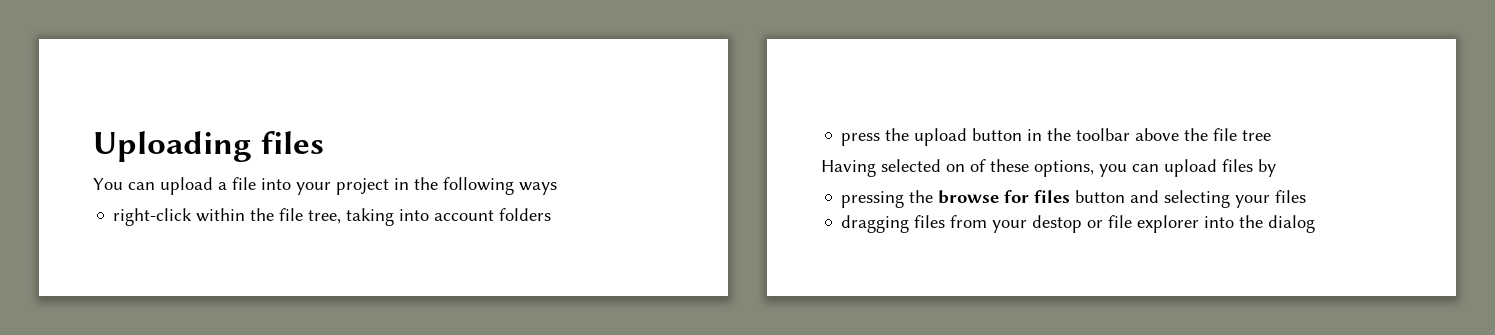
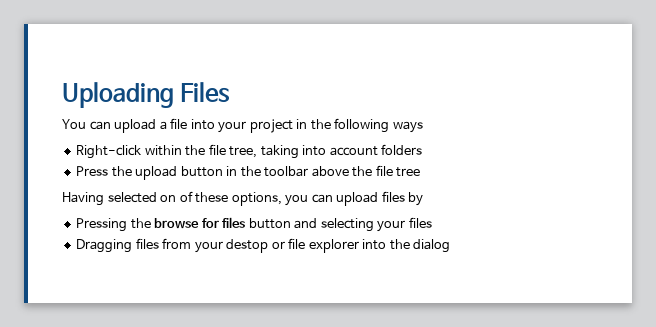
[261,131,325,154] files -> [180,82,231,103] Files
[113,208,193,226] right-click -> [76,145,142,159] Right-click
[841,133,881,146] press -> [76,166,109,176] Press
[841,191,905,208] pressing -> [76,218,128,232] Pressing
[841,215,910,233] dragging -> [76,239,133,253] Dragging

